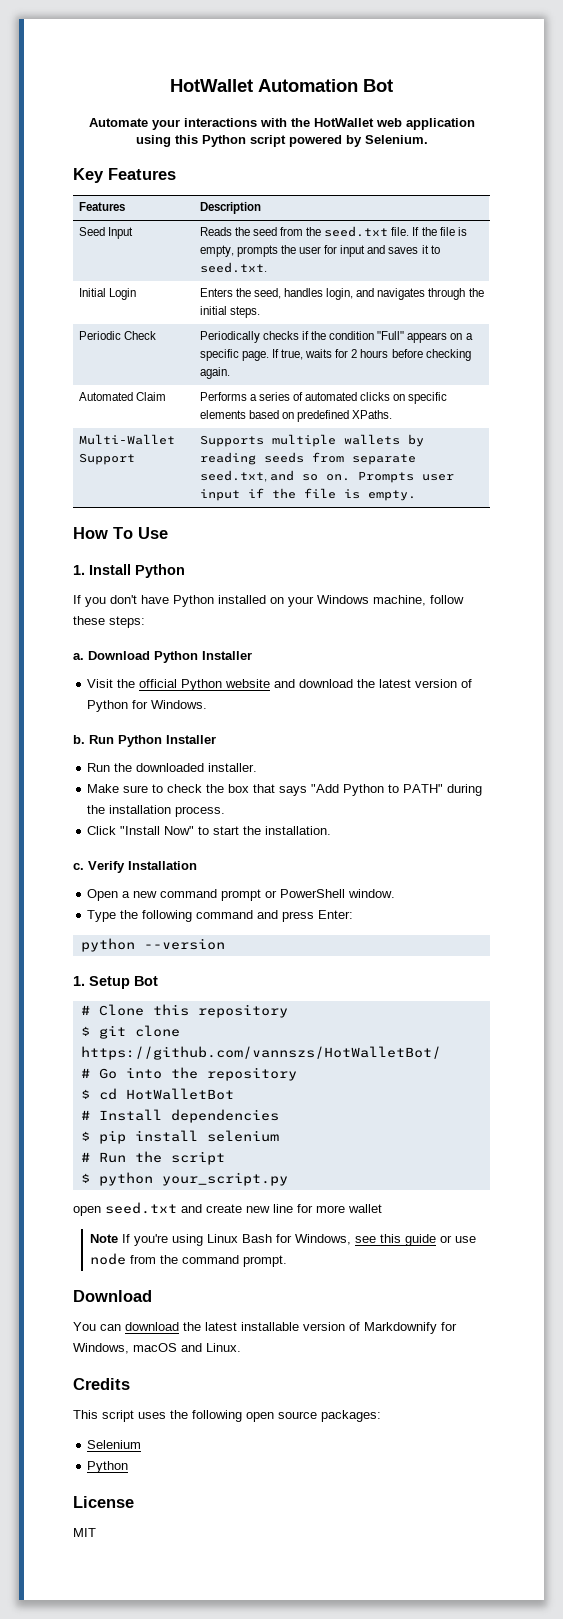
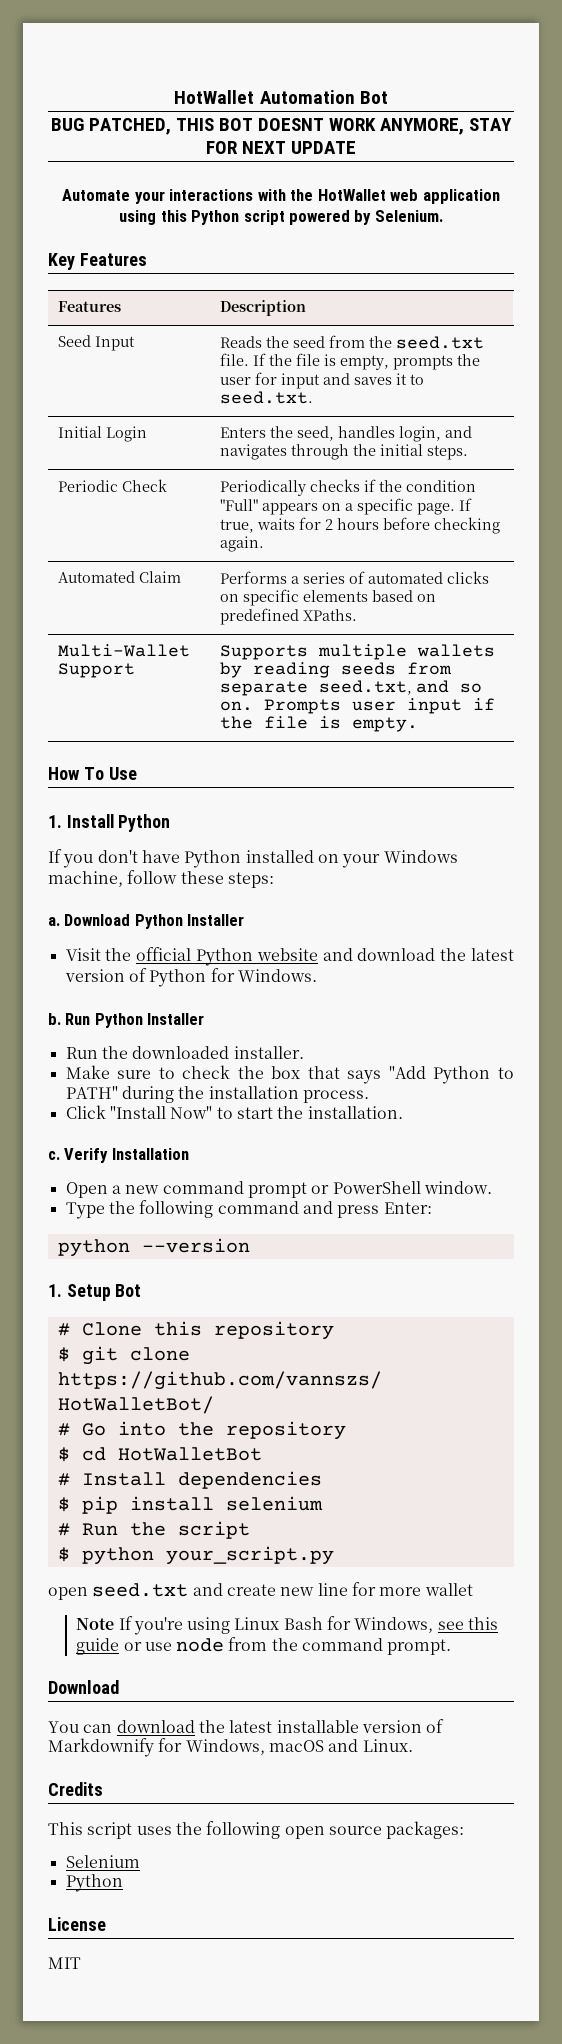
(393, 85) none -> [50,118,513,135] [205,141,357,154] // BUG PATCHED, THIS BOT DOESNT WORK ANYMORE, STAY FOR NEXT UPDATE

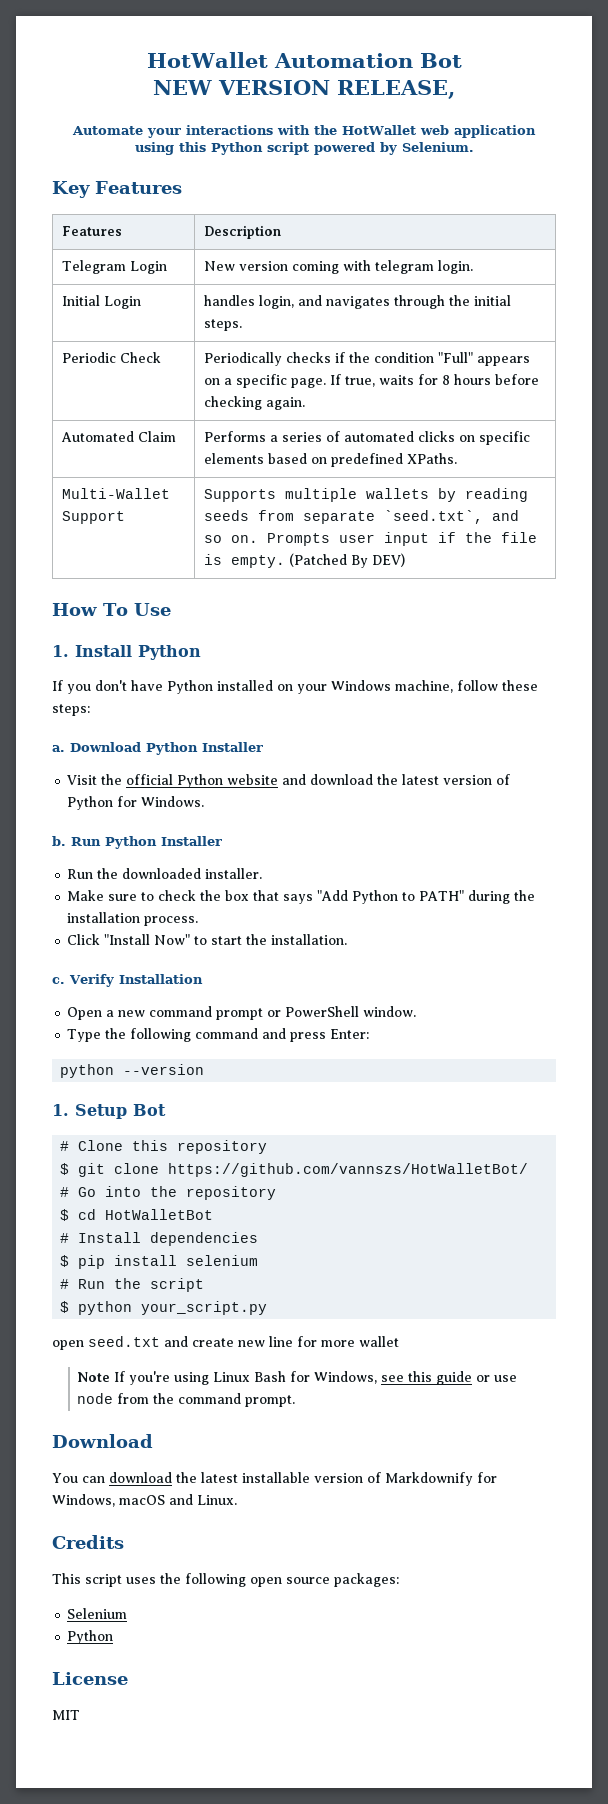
[50,118,513,135] [205,141,357,154] BUG PATCHED, THIS BOT DOESNT WORK ANYMORE, STAY FOR NEXT UPDATE -> [153,80,455,99] NEW VERSION RELEASE,
[57,335,135,351] [219,335,484,349] [219,353,480,370] [219,372,424,389] [219,391,313,404] Seed Input | Reads the seed from the seed.txt file. If the file is empty, prompts the user for input and saves it to seed.txt. -> [62,260,168,274] [204,260,474,274] Telegram Login | New version coming with telegram login.
[219,426,334,441] Enters the seed, -> (142, 302) none
[324,519,333,530] 2 -> [442,375,451,385] 8
[318,680,412,695] seed.txt, -> [384,510,484,524] `seed.txt`,
(418, 724) none -> [289,553,406,568] (Patched By DEV)

